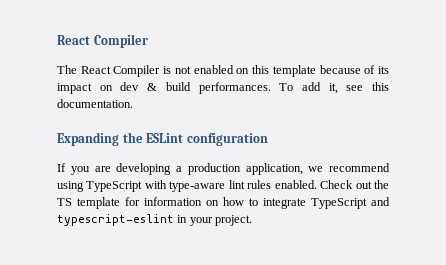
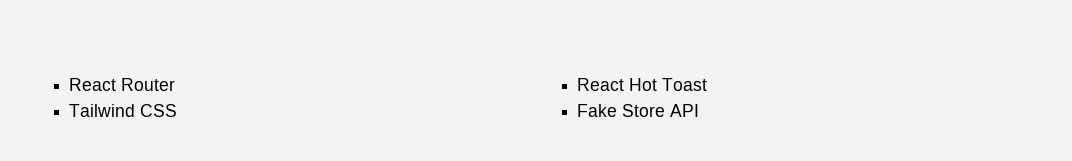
[57,34,148,48] [57,65,390,77] [57,82,389,94] [57,99,133,108] [57,132,268,146] [57,163,390,175] [57,180,390,192] [57,197,390,209] [57,214,253,226] React Compiler // The React Compiler is not enabled on this template because of its impact on dev & build performances. To add it, see this documentation. // Expanding the ESLint configuration // If you are developing a production application, we recommend using TypeScript with type-aware lint rules enabled. Check out the TS template for information on how to integrate TypeScript and typescript-eslint in your project. -> [69,78,176,91] [69,104,178,117] [577,78,708,91] [577,104,700,117] React Router // Tailwind CSS // React Hot Toast // Fake Store API

